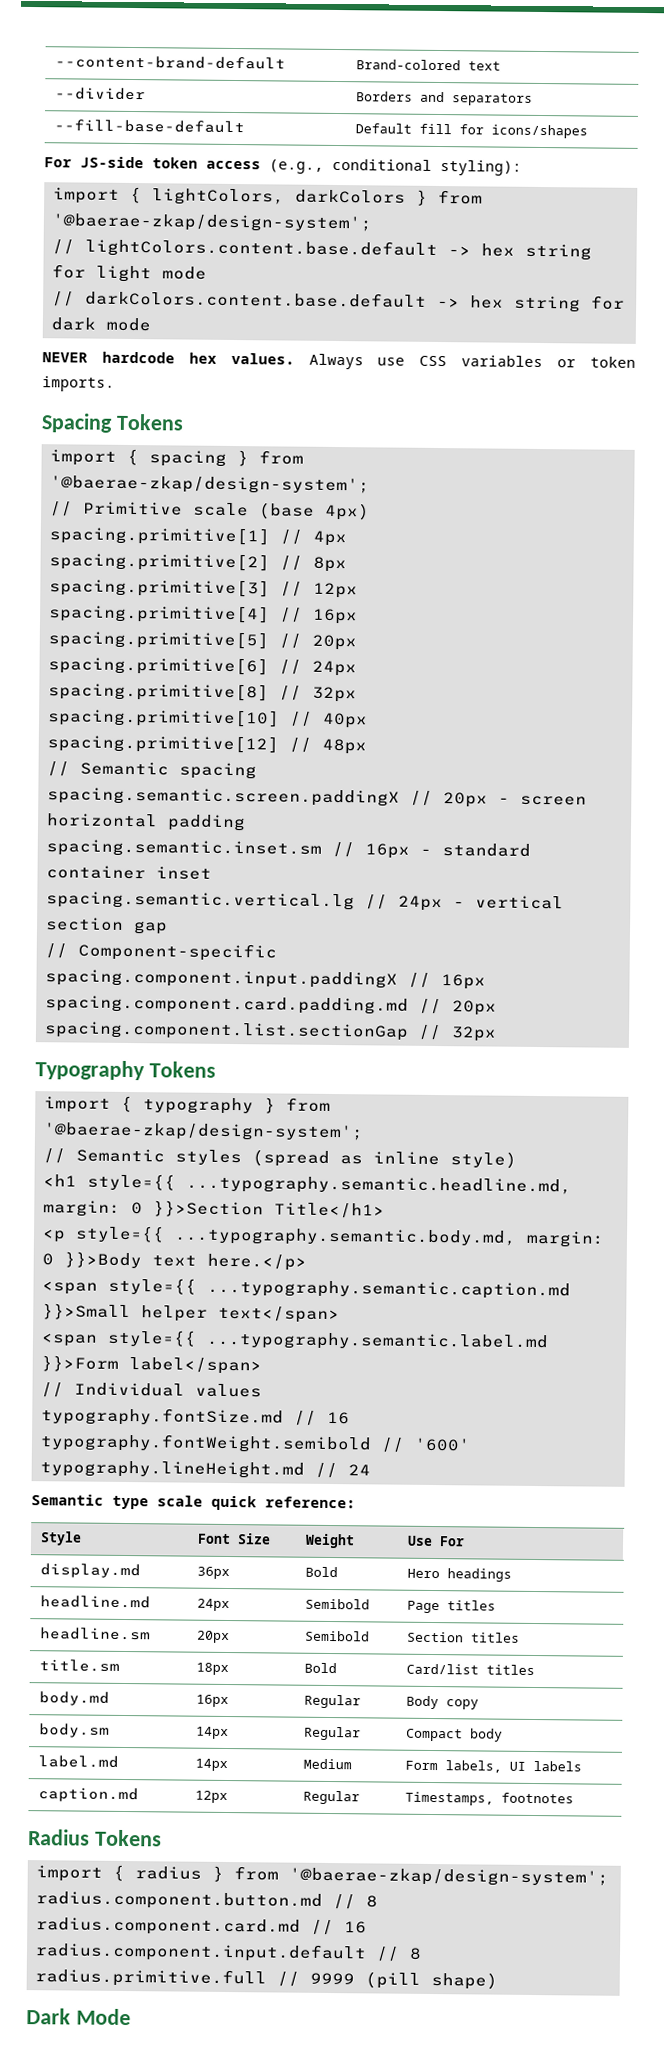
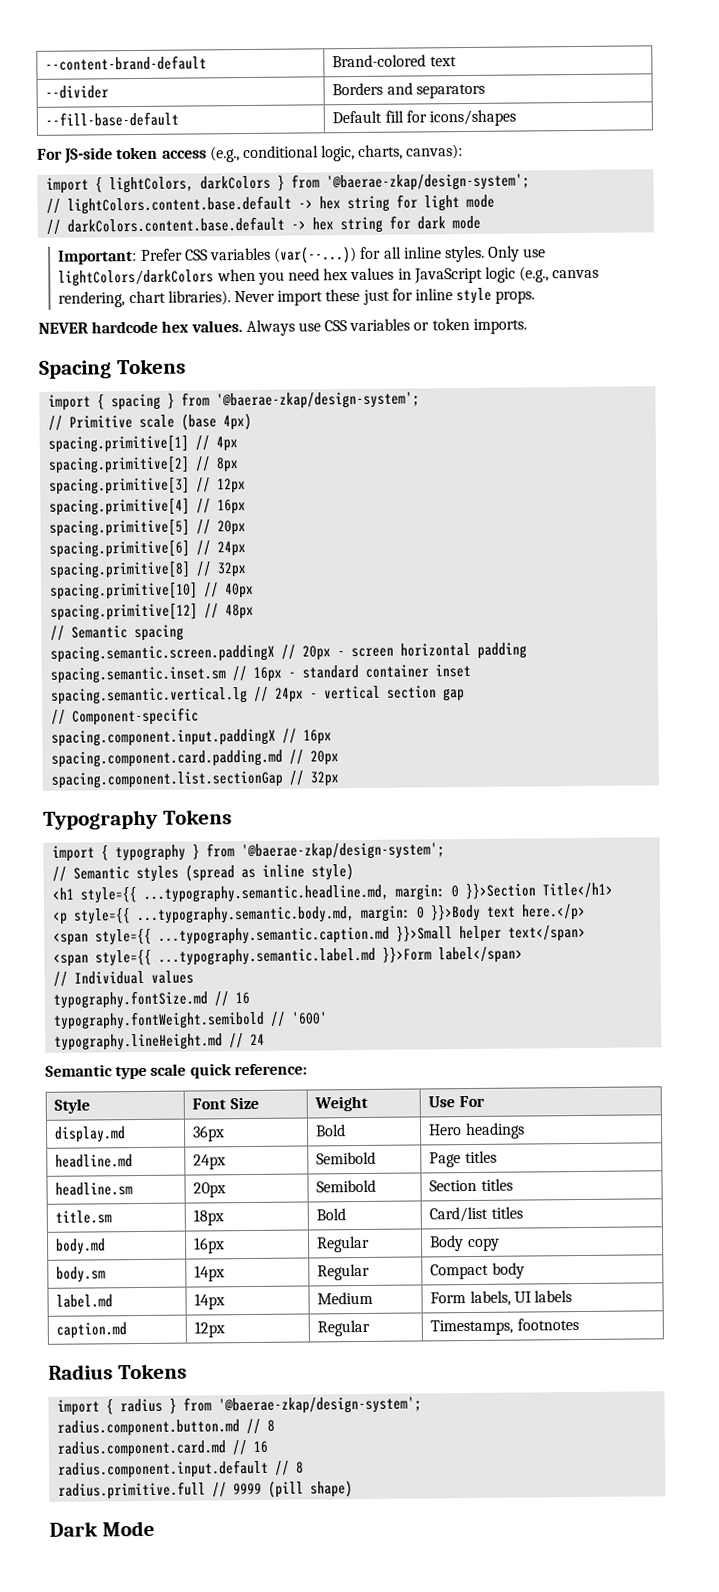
[440,160,522,176] styling): -> [321,144,464,162] logic, charts, canvas):
(151, 324) none -> [58,245,547,265] [58,266,600,287] [58,287,536,308] // Important: Prefer CSS variables (var(--...)) for all inline styles. Only use lightColors/darkColors when you need hex values in JavaScript logic (e.g., canvas rendering, chart libraries). Never import these just for inline style props.

